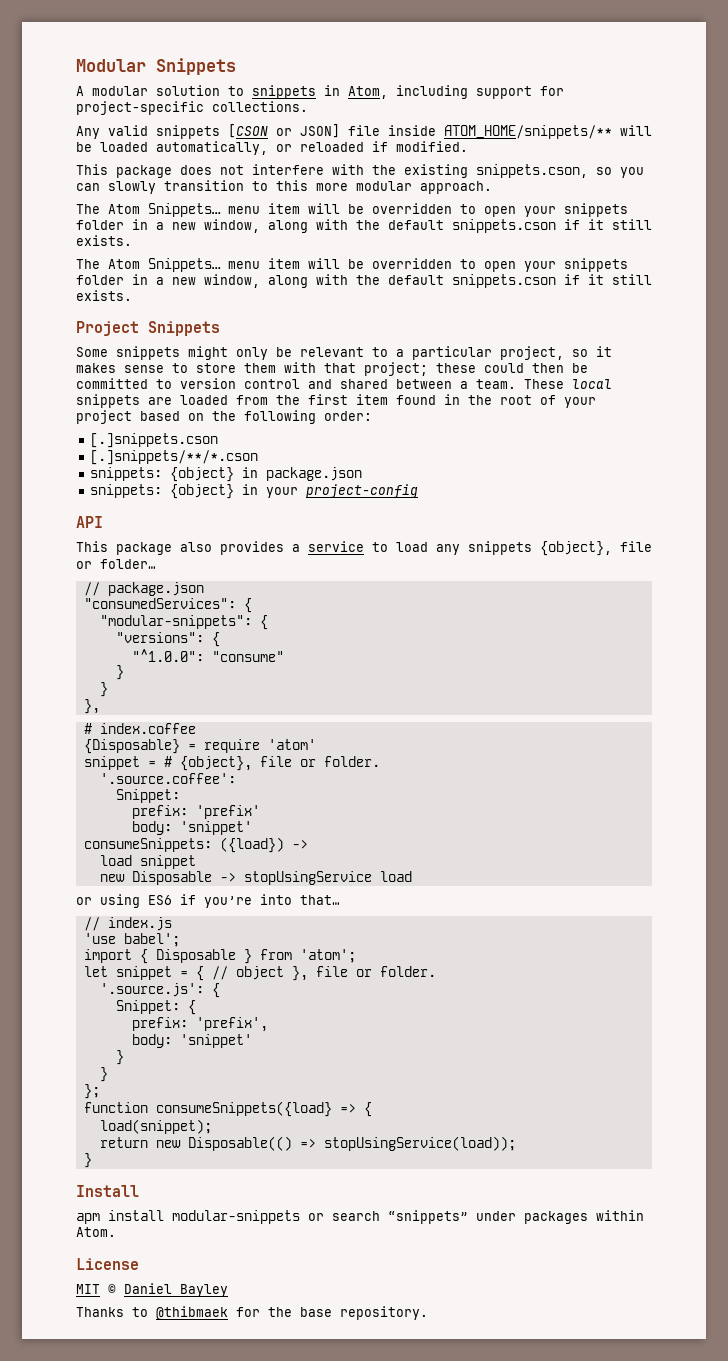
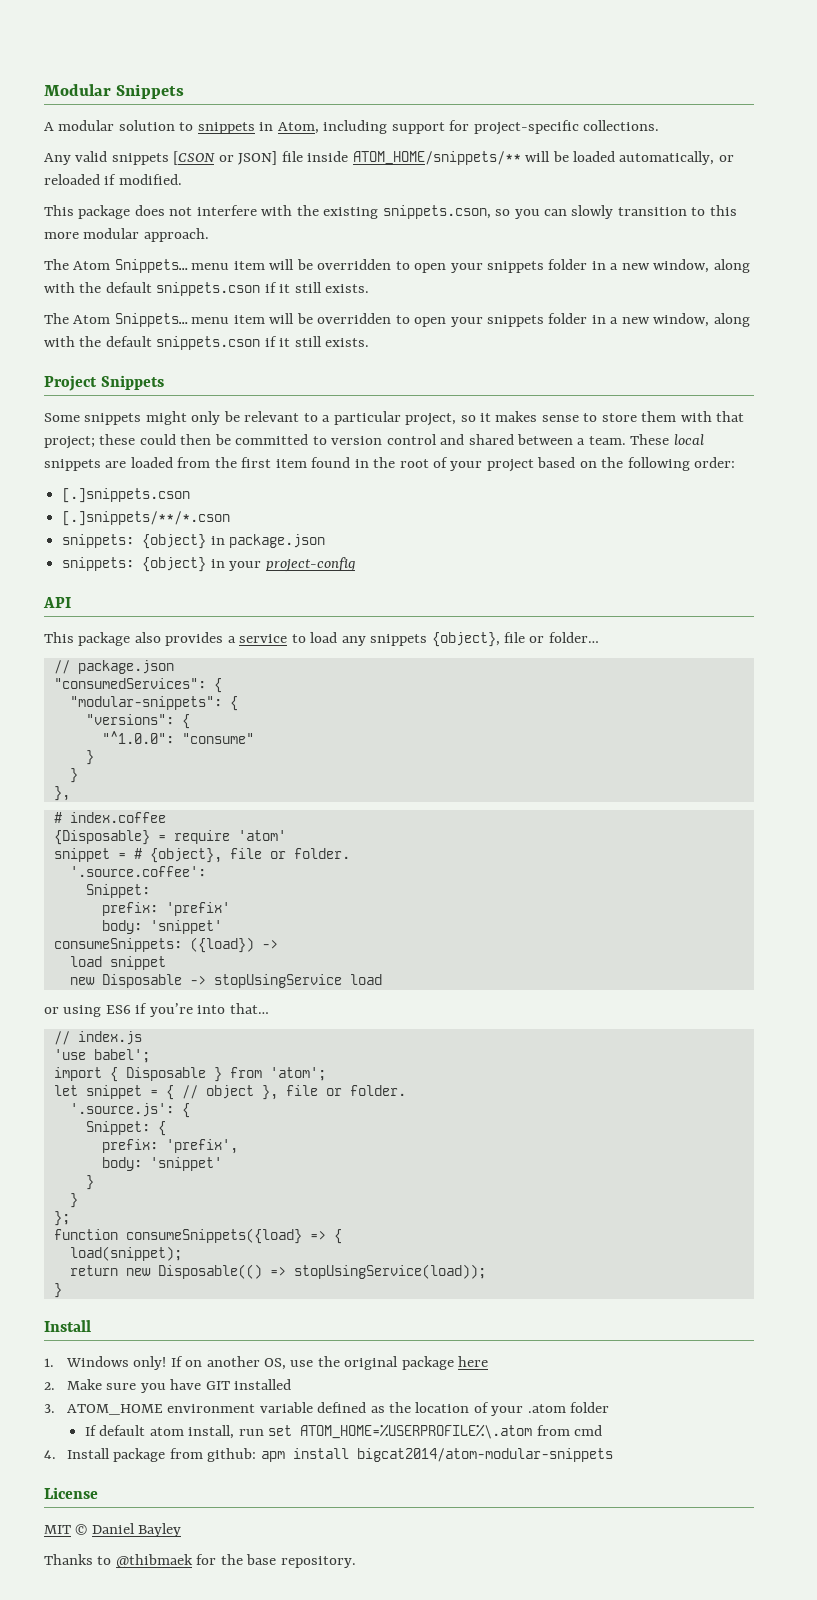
[76,1210,644,1224] [76,1227,116,1237] apm install modular-snippets or search “snippets” under packages within Atom. -> [44,1356,489,1370] [44,1379,291,1393] [44,1402,610,1416] [84,1424,603,1439] [44,1448,613,1462] 1. Windows only! If on another OS, use the original package here // 2. Make sure you have GIT installed // 3. ATOM_HOME environment variable defined as the location of your .atom folder // If default atom install, run set ATOM_HOME=%USERPROFILE%\.atom from cmd // 4. Install package from github: apm install bigcat2014/atom-modular-snippets

